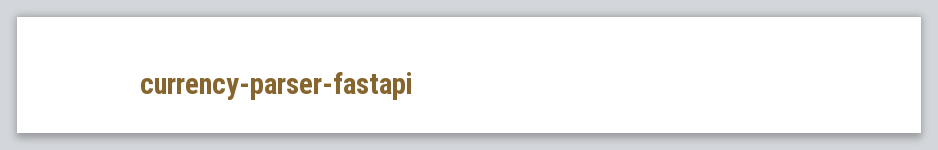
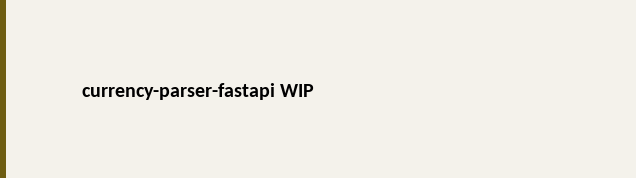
(413, 86) none -> [280,84,315,97] WIP

